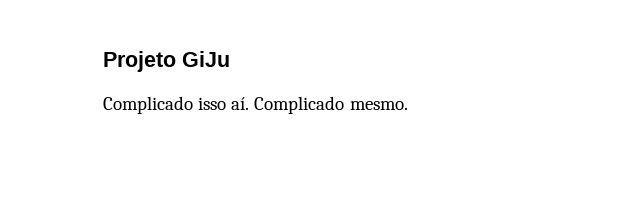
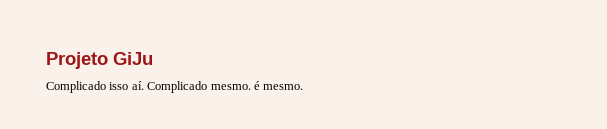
(408, 105) none -> [253,81,304,90] é mesmo.

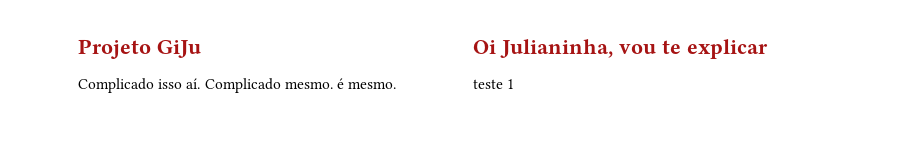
(304, 87) none -> [473,39,768,59] [473,79,515,89] // Oi Julianinha, vou te explicar // teste 1

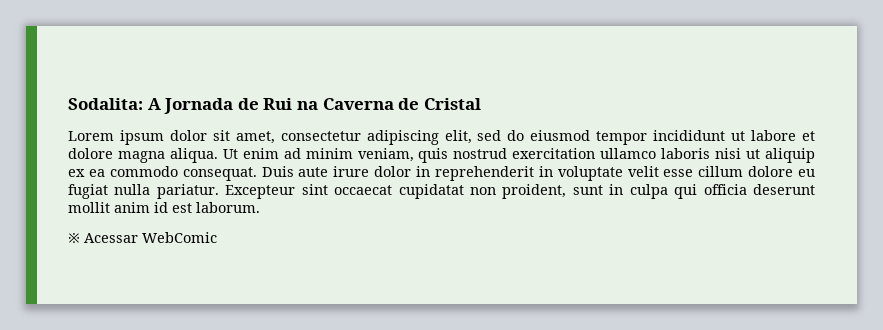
[78,39,201,59] [78,78,397,93] [473,39,768,59] [473,79,515,89] Projeto GiJu // Complicado isso aí. Complicado mesmo. é mesmo. // Oi Julianinha, vou te explicar // teste 1 -> [68,98,481,114] [68,130,815,145] [68,148,815,163] [68,166,815,181] [68,184,816,199] [68,202,260,213] [68,232,217,243] Sodalita: A Jornada de Rui na Caverna de Cristal // Lorem ipsum dolor sit amet, consectetur adipiscing elit, sed do eiusmod tempor incididunt ut labore et dolore magna aliqua. Ut enim ad minim veniam, quis nostrud exercitation ullamco laboris nisi ut aliquip ex ea commodo consequat. Duis aute irure dolor in reprehenderit in voluptate velit esse cillum dolore eu fugiat nulla pariatur. Excepteur sint occaecat cupidatat non proident, sunt in culpa qui officia deserunt mollit anim id est laborum. // ※ Acessar WebComic

